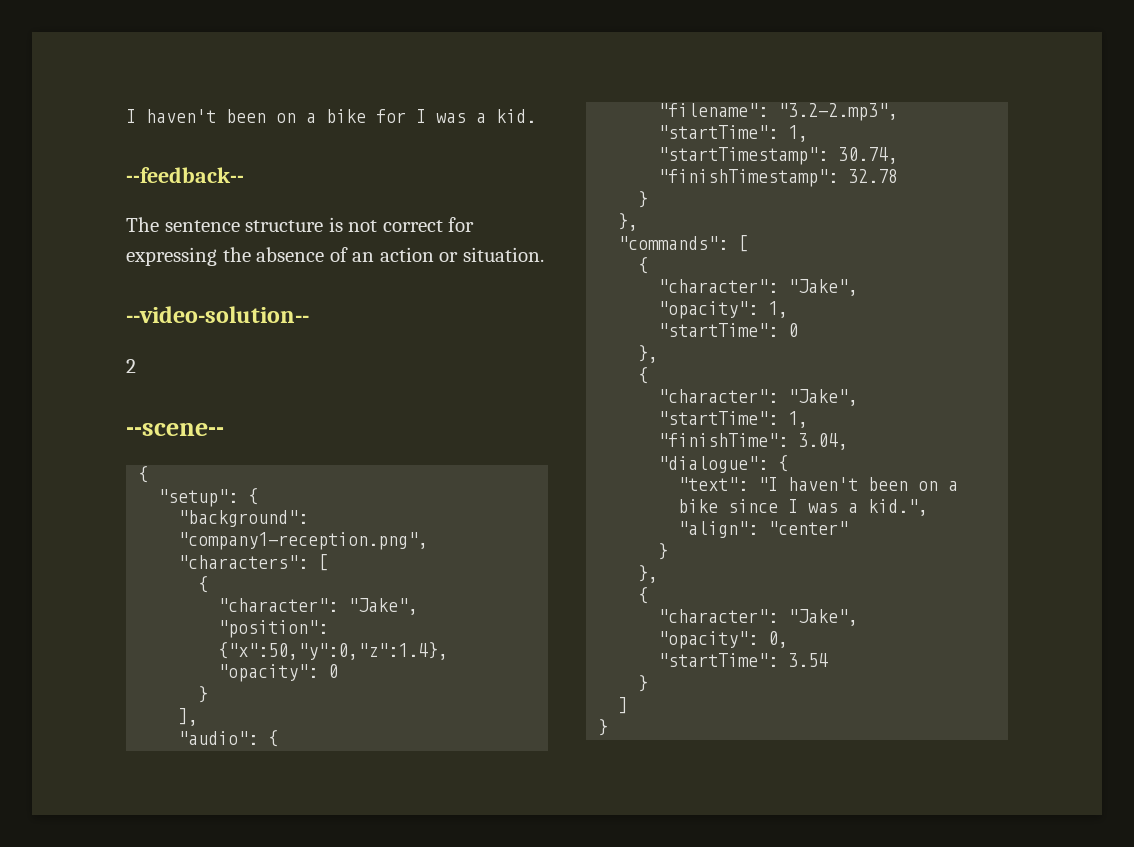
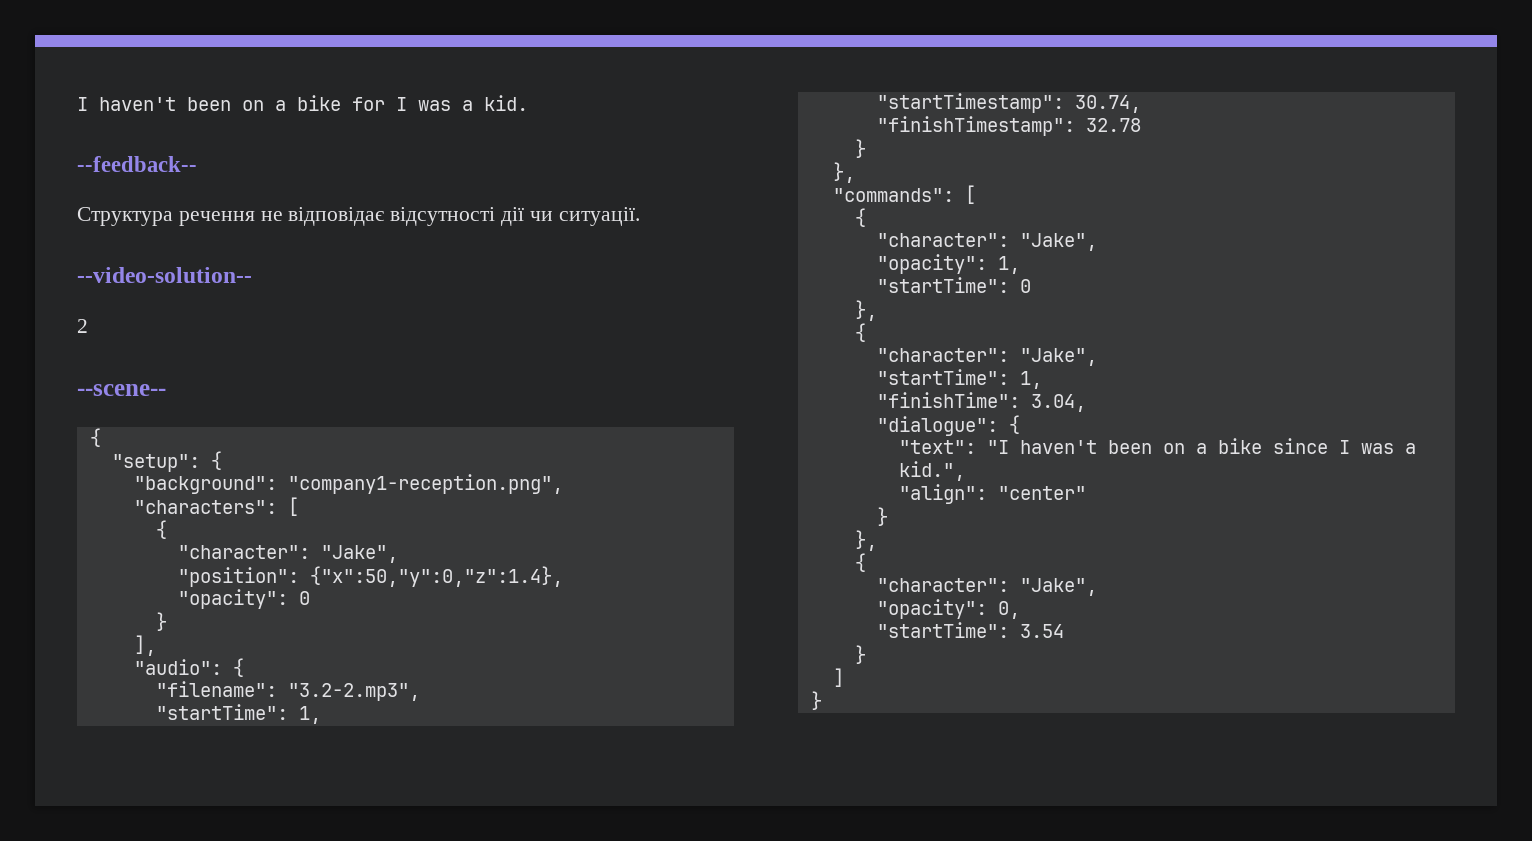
[126,217,475,232] [126,247,544,266] The sentence structure is not correct for expressing the absence of an action or situation. -> [77,207,640,226] Структура речення не відповідає відсутності дії чи ситуації.

